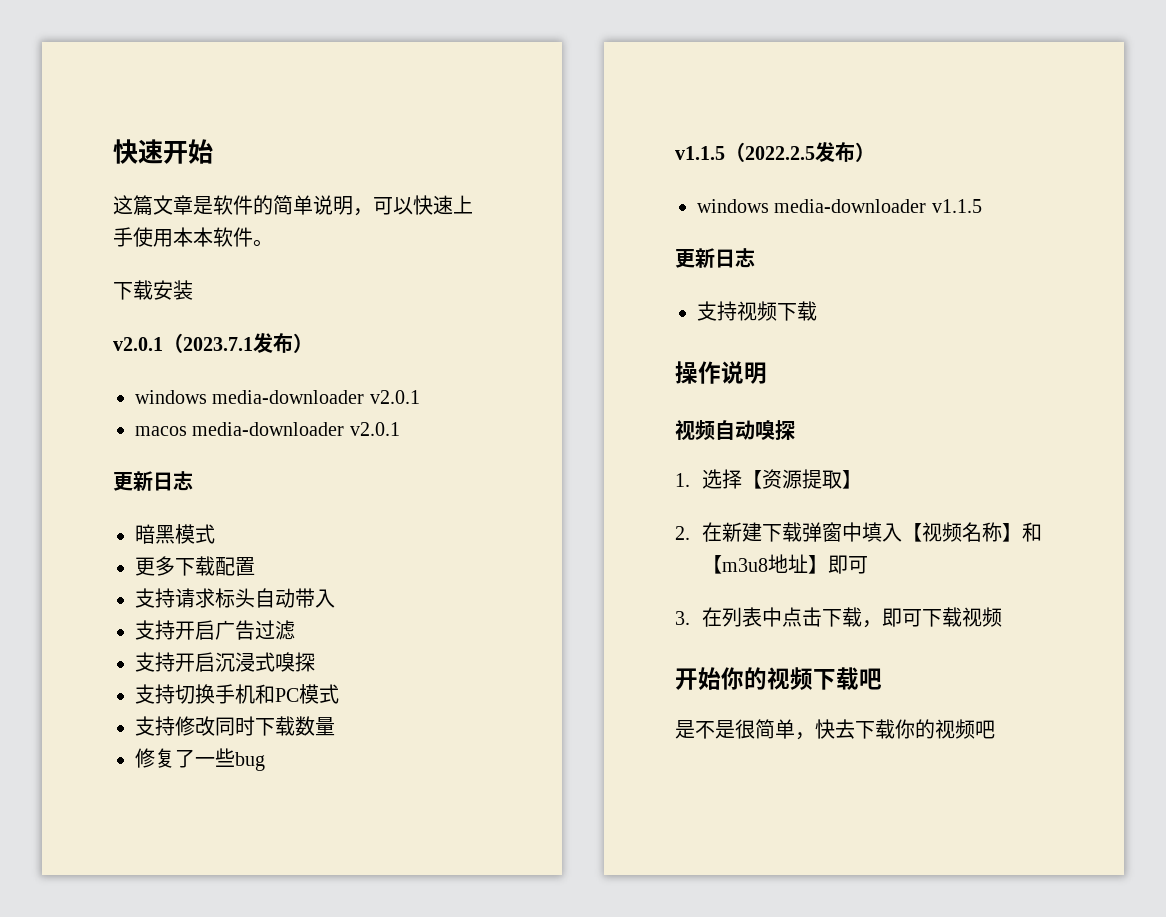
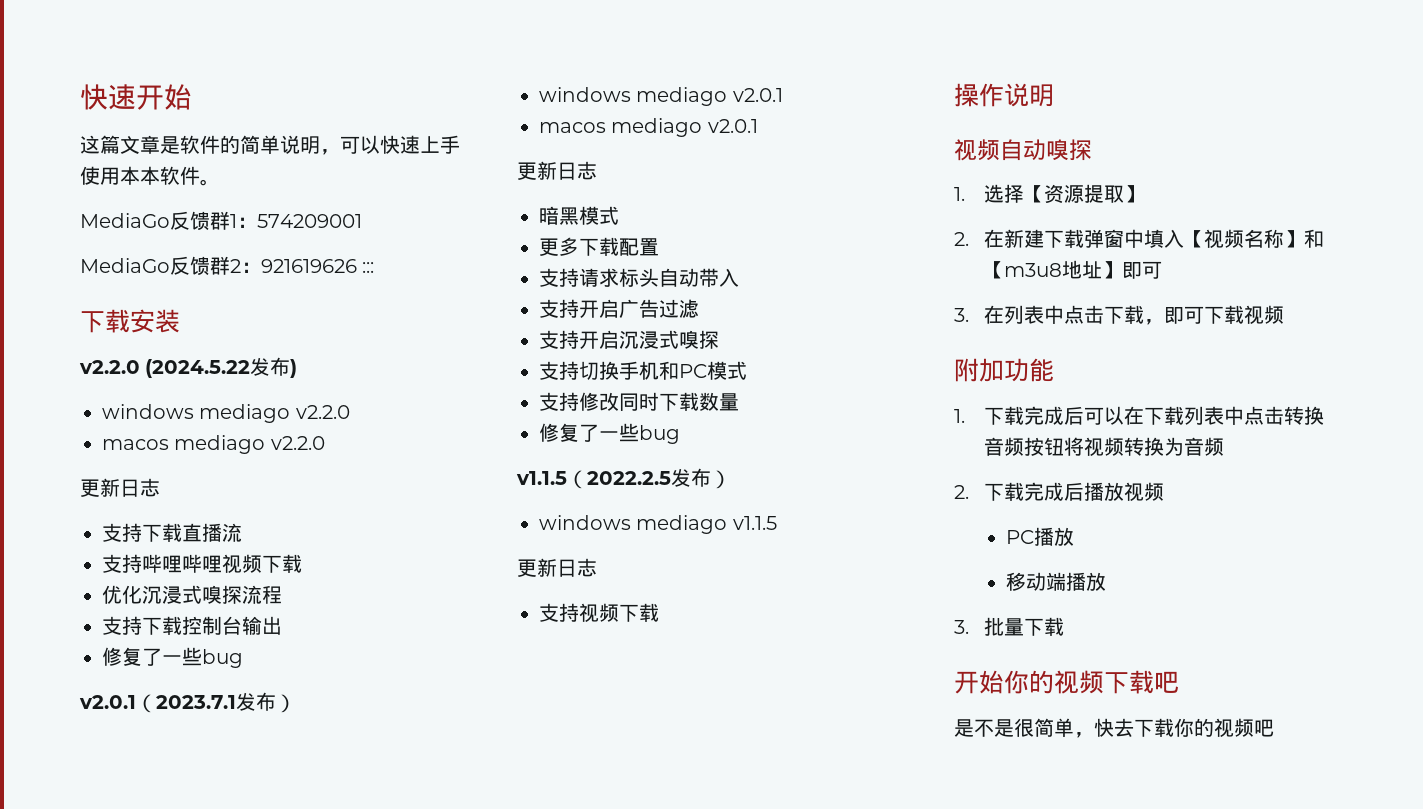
[113,280,193,300] 下载安装 -> [80,211,362,231] [80,256,375,276] [80,309,180,333] [79,357,298,378] [102,404,350,423] [102,435,325,454] [80,478,160,497] [102,523,242,542] [102,554,302,574] [102,585,282,604] [102,616,282,635] [102,647,243,668] MediaGo反馈群1：574209001 // MediaGo反馈群2：921619626 ::: // 下载安装 // v2.2.0 (2024.5.22发布) // windows mediago v2.2.0 // macos mediago v2.2.0 // 更新日志 // 支持下载直播流 // 支持哔哩哔哩视频下载 // 优化沉浸式嗅探流程 // 支持下载控制台输出 // 修复了一些bug
[212,390,365,404] media-downloader -> [636,87,728,106] mediago
[192,422,345,436] media-downloader -> [611,118,703,137] mediago
[774,199,927,213] media-downloader -> [636,515,728,534] mediago
(1002, 617) none -> [954,358,1054,382] [954,406,1324,425] [983,437,1224,457] [954,482,1164,502] [1005,527,1074,546] [1005,572,1106,591] [954,617,1064,636] // 附加功能 // 1.下载完成后可以在下载列表中点击转换音频按钮将视频转换为音频 // 2.下载完成后播放视频 // PC播放 // 移动端播放 // 3.批量下载

